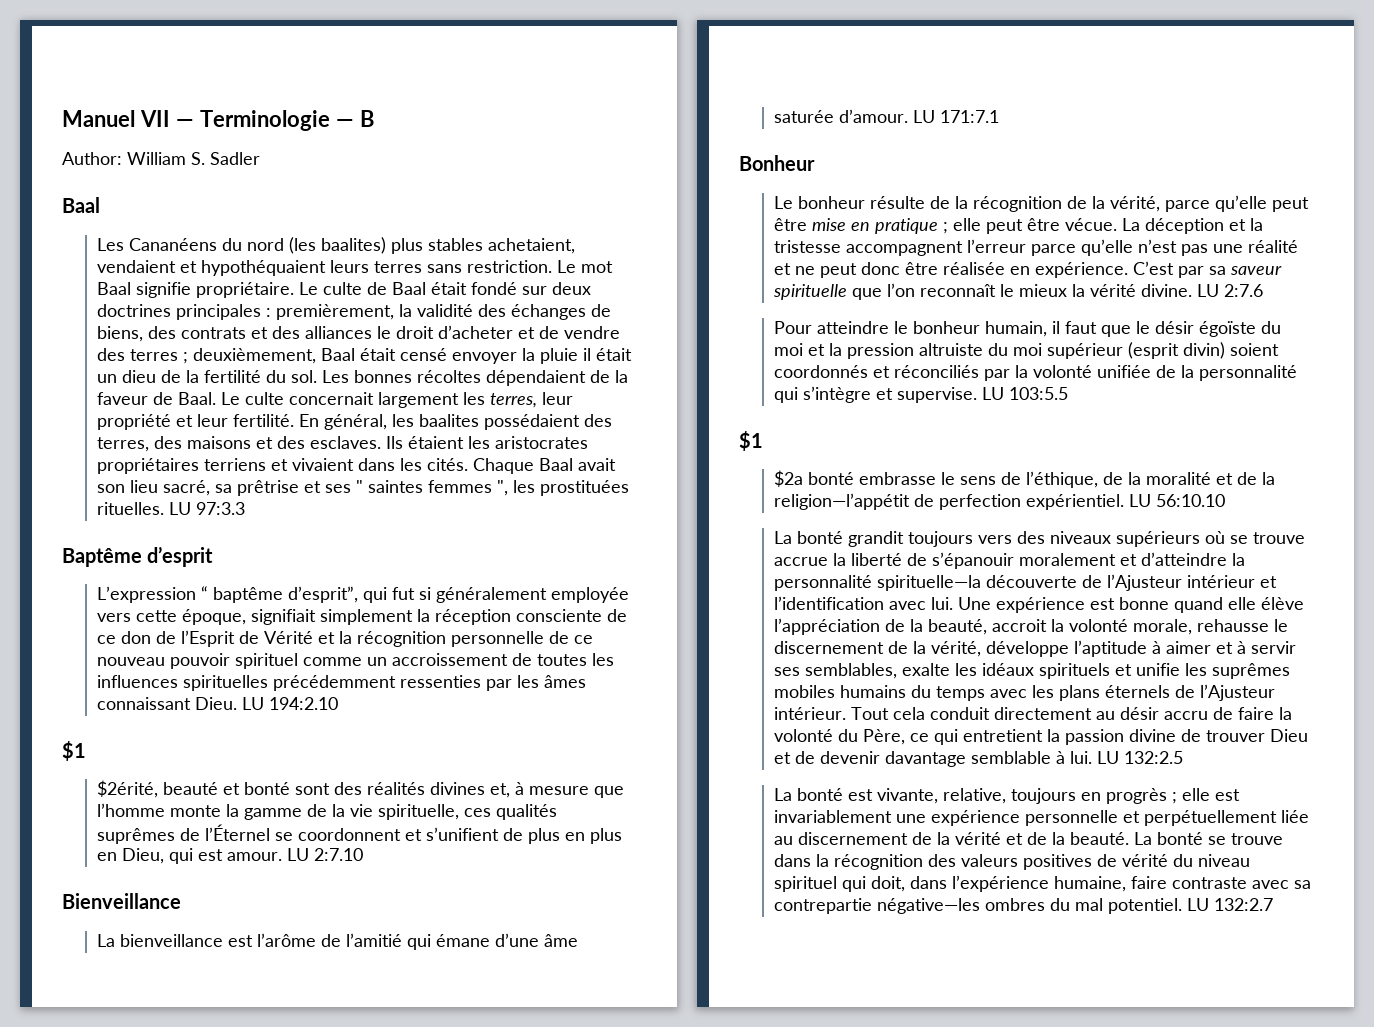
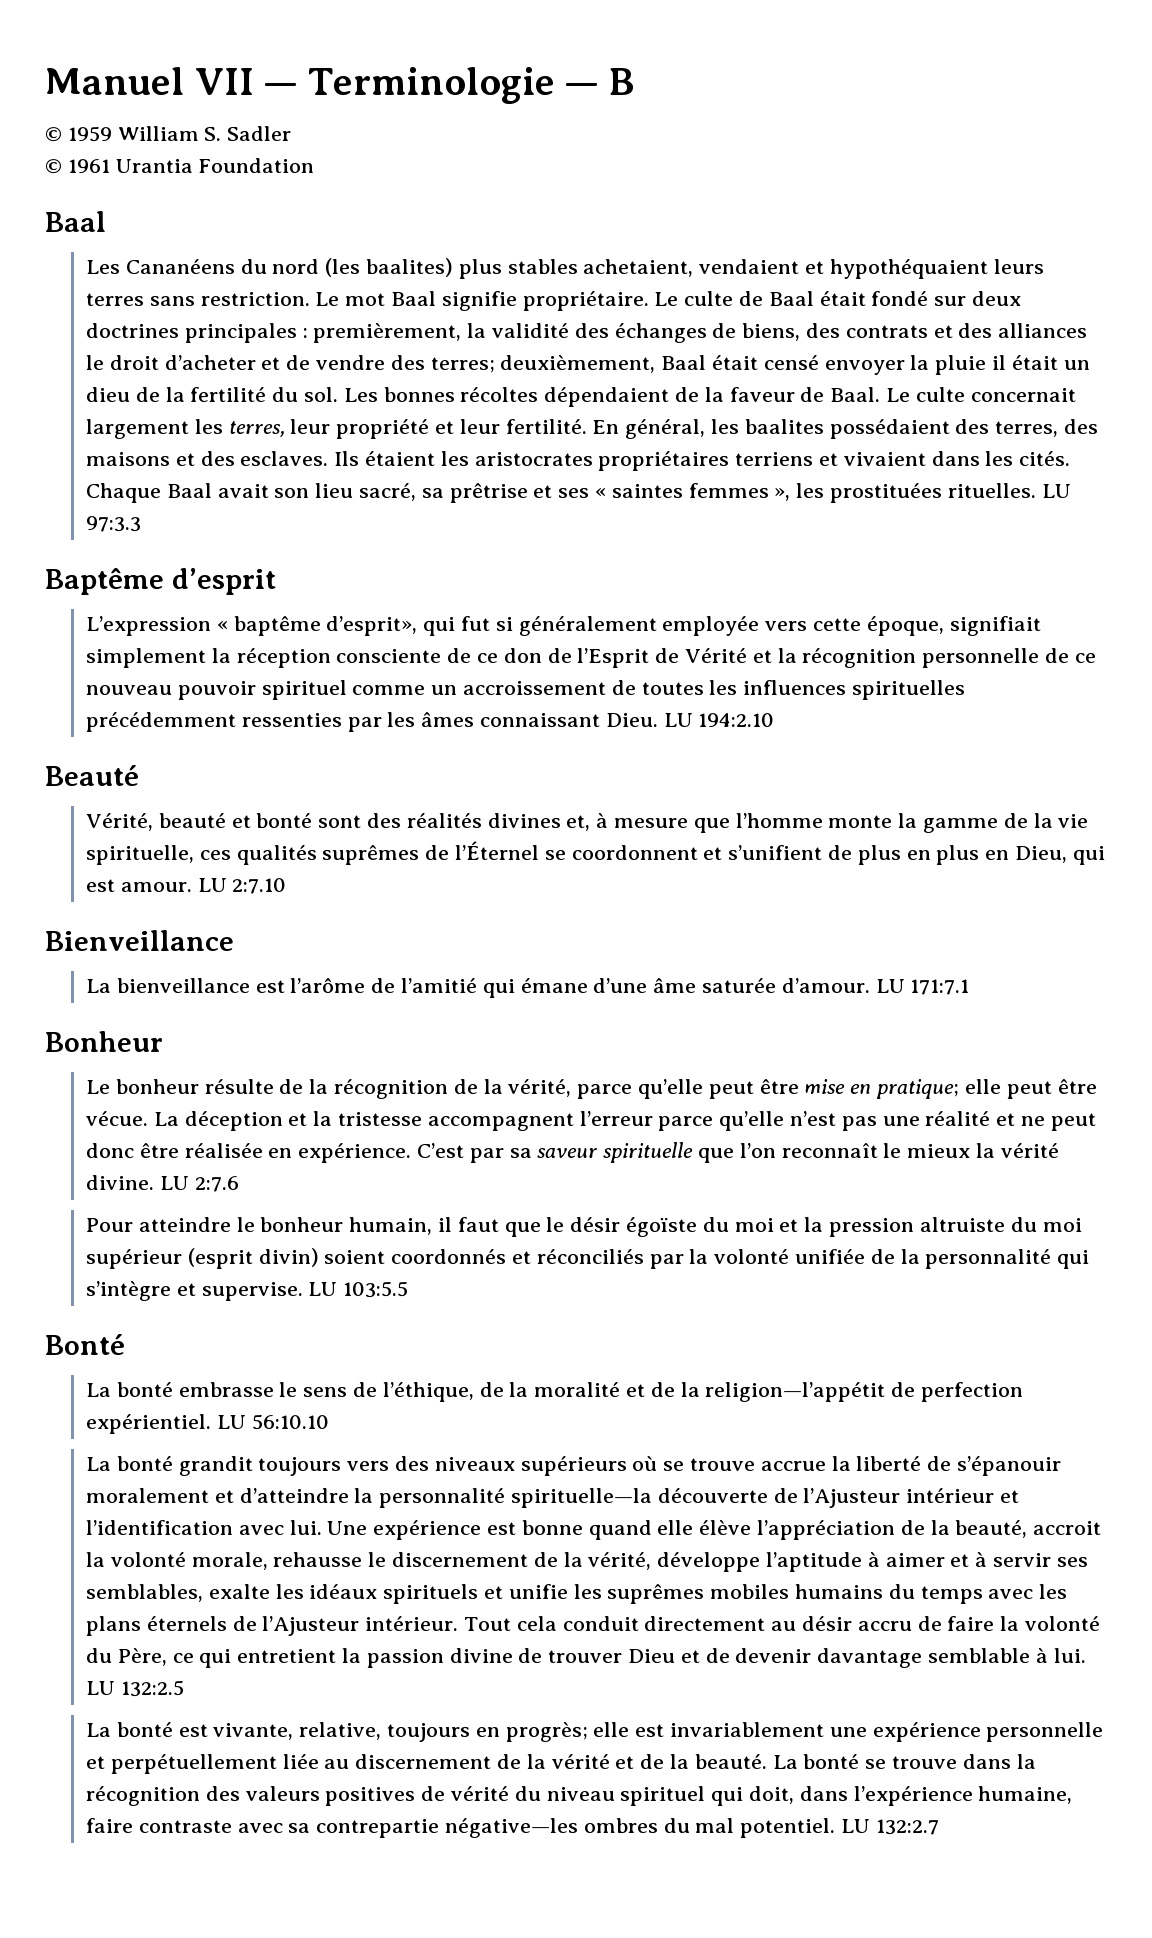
[62,152,122,165] Author: -> [45,126,112,142] © 1959
(260, 158) none -> [45,158,315,174] // © 1961 Urantia Foundation
[130,349,189,364] terres ; -> [430,357,495,373] terres;
[356,480,364,493] " -> [595,488,607,498] «
[497,480,509,496] ", -> [774,488,791,501] »,
[201,586,359,603] “ baptême d’esprit”, -> [216,616,418,636] « baptême d’esprit»,
[62,741,86,761] [97,780,159,798] $1 // $2érité, -> [45,765,139,786] [86,813,154,831] Beauté // Vérité,
[875,218,949,234] pratique ; -> [876,1079,960,1099] pratique;
[739,431,763,451] [774,470,804,487] $1 // $2a -> [45,1334,125,1355] [86,1383,112,1397] Bonté // La
[1106,788,1178,804] progrès ; -> [505,1722,588,1742] progrès;

